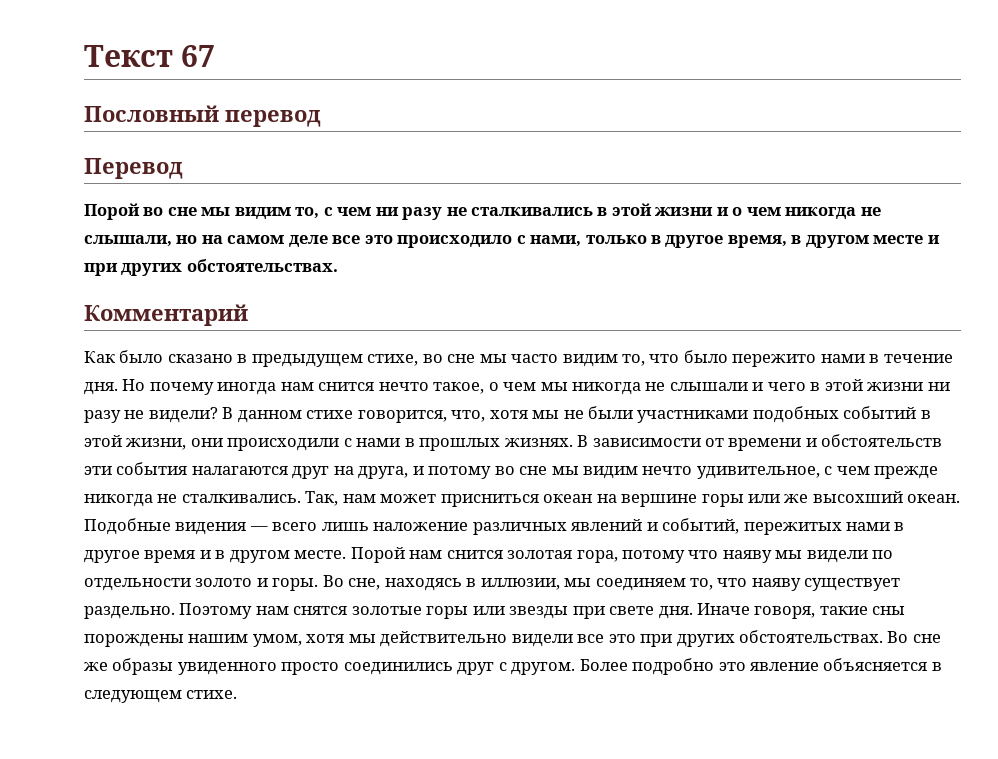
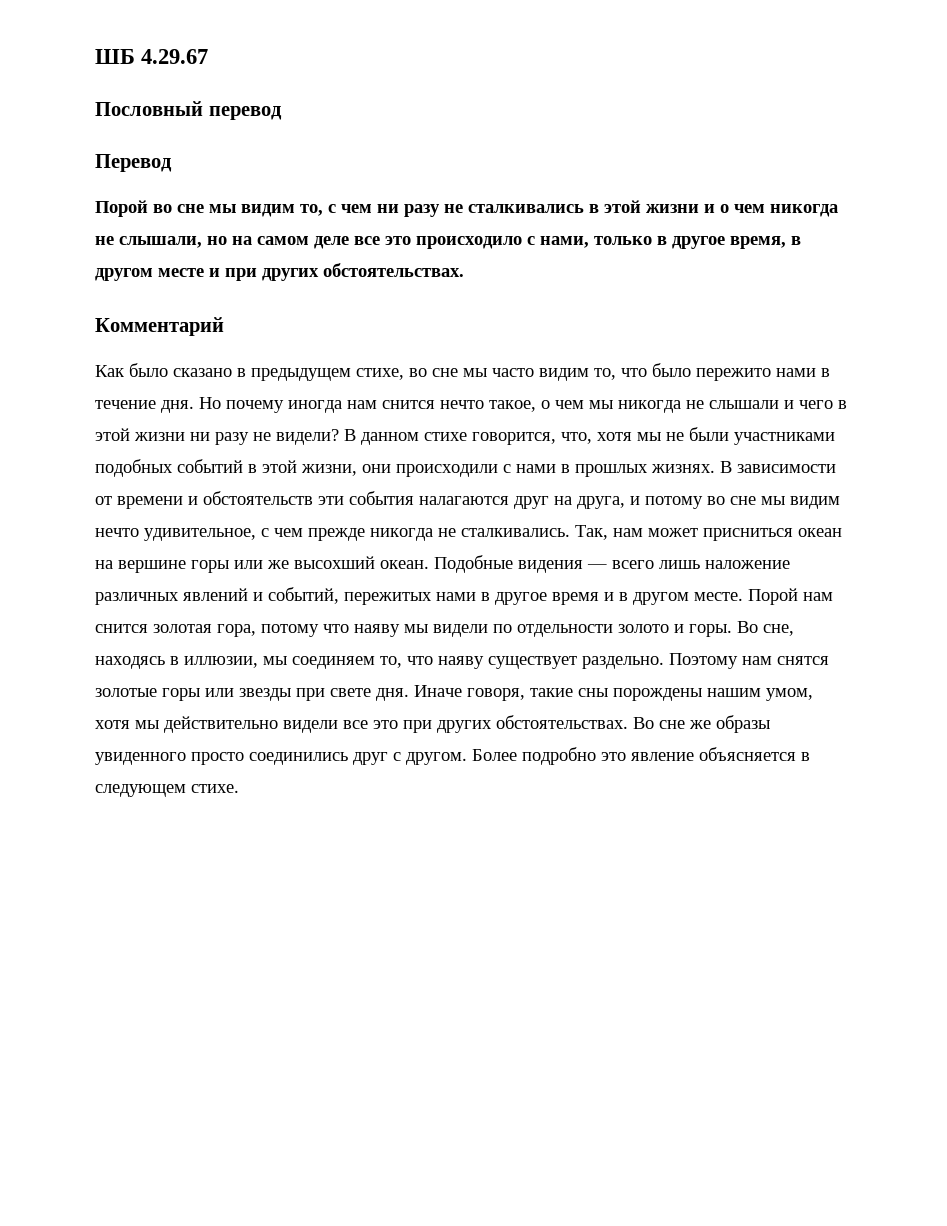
[84,45,216,67] Текст 67 -> [95,49,209,64] ШБ 4.29.67

